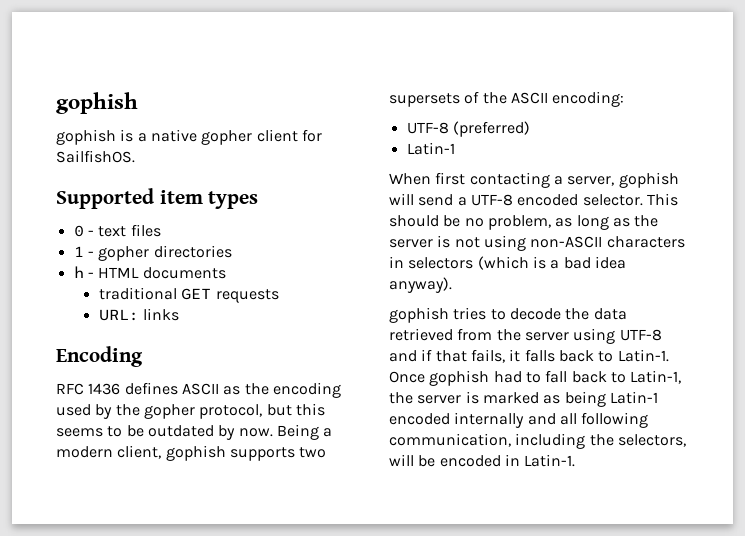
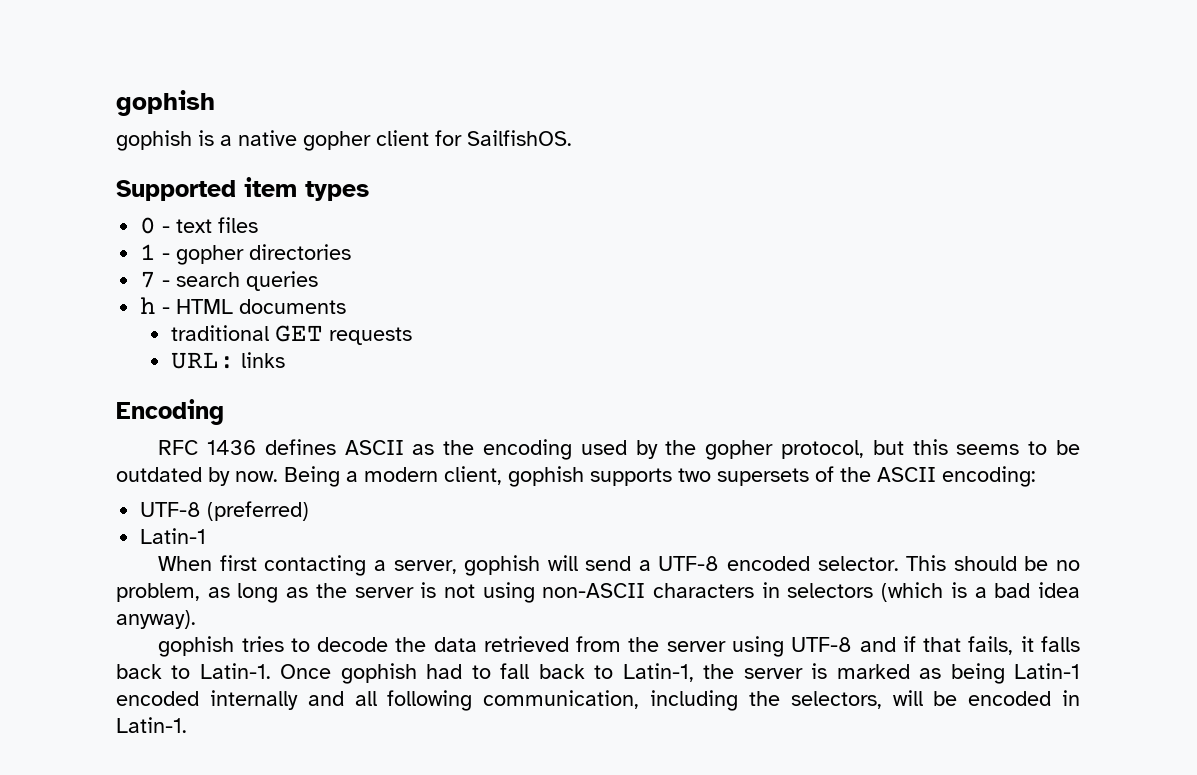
(232, 251) none -> [140,271,319,291] // 7 - search queries

